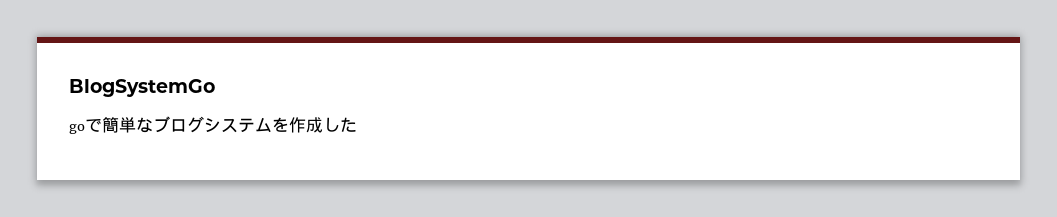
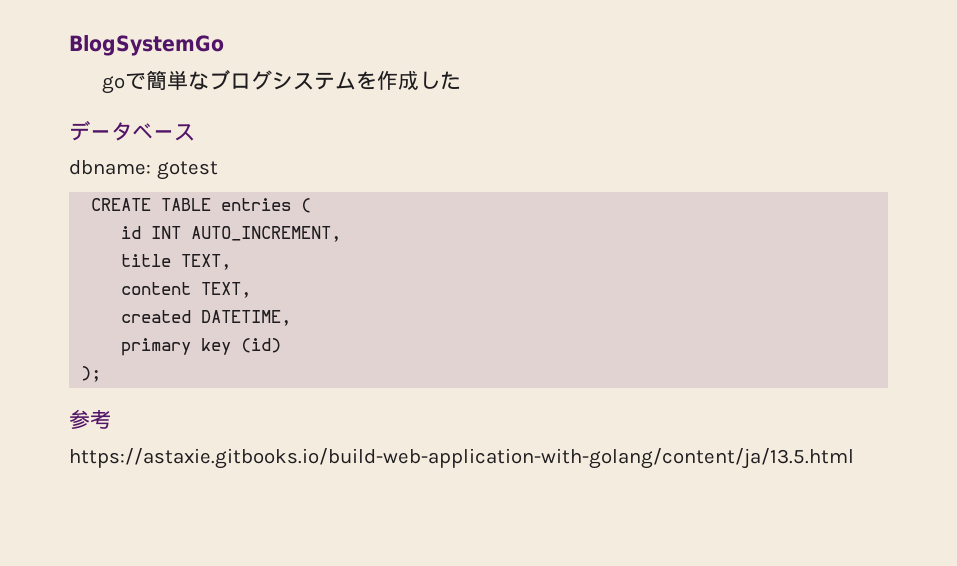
(357, 124) none -> [69,120,195,141] [69,160,218,180] [91,198,312,213] [121,226,342,242] [121,254,232,270] [121,282,252,298] [121,310,292,326] [121,338,282,356] [81,366,102,382] [69,409,111,429] [69,448,854,469] // データベース // dbname: gotest // CREATE TABLE entries ( // id INT AUTO_INCREMENT, // title TEXT, // content TEXT, // created DATETIME, // primary key (id) // ); // 参考 // https://astaxie.gitbooks.io/build-web-application-with-golang/content/ja/13.5.html

